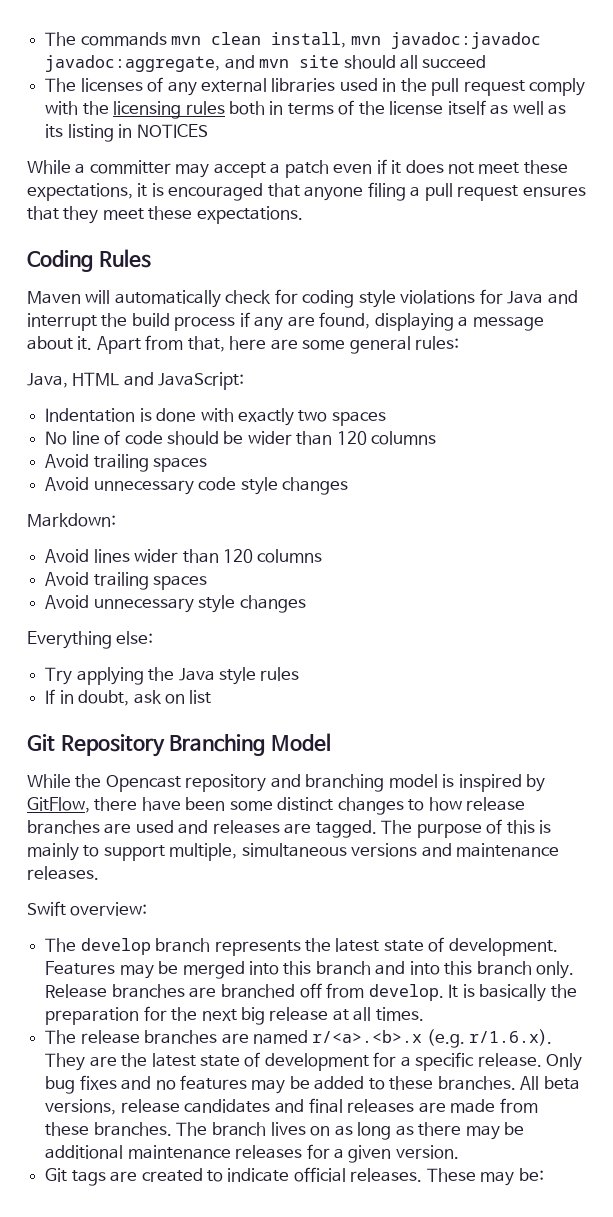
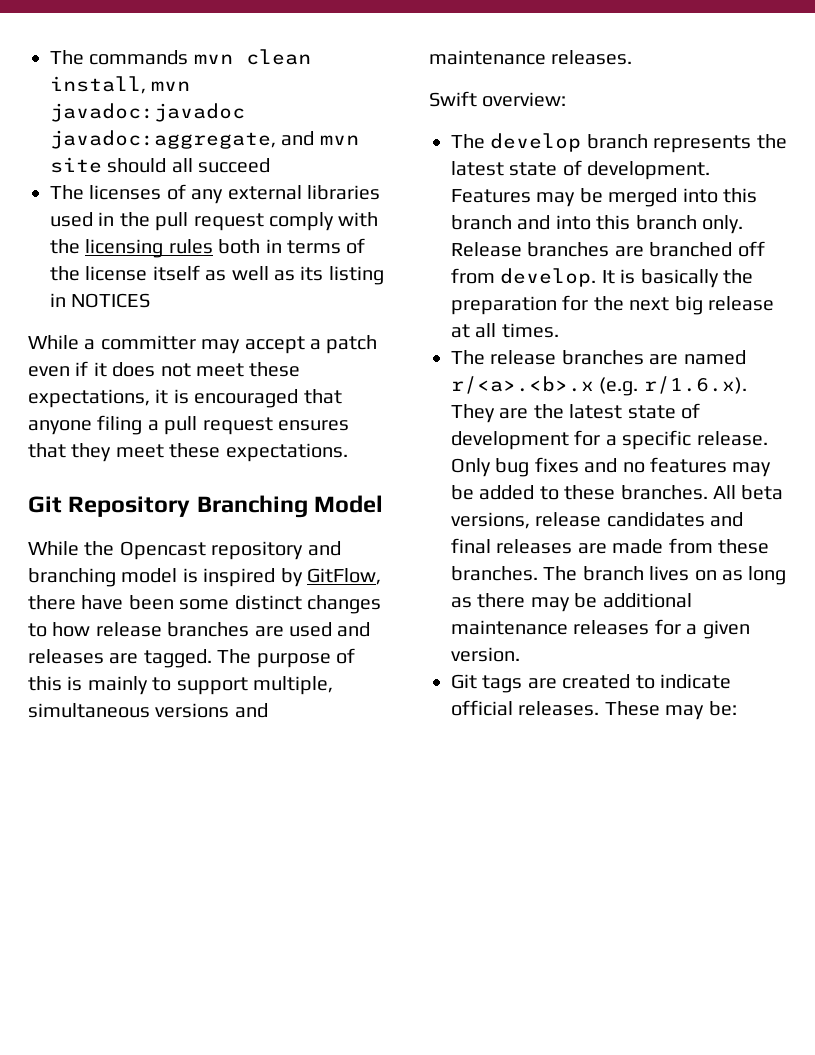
[27,249,151,272] [27,289,578,308] [27,312,544,331] [27,335,460,354] [27,372,245,390] [45,408,386,426] [45,430,437,445] [45,454,208,472] [45,477,348,495] [27,513,116,527] [45,549,323,563] [45,572,208,590] [45,595,306,613] [27,631,154,649] [45,667,300,685] [45,689,212,706] // Coding Rules // Maven will automatically check for coding style violations for Java and interrupt the build process if any are found, displaying a message about it. Apart from that, here are some general rules: // Java, HTML and JavaScript: // Indentation is done with exactly two spaces // No line of code should be wider than 120 columns // Avoid trailing spaces // Avoid unnecessary code style changes // Markdown: // Avoid lines wider than 120 columns // Avoid trailing spaces // Avoid unnecessary style changes // Everything else: // Try applying the Java style rules // If in doubt, ask on list -> (348, 452) none

